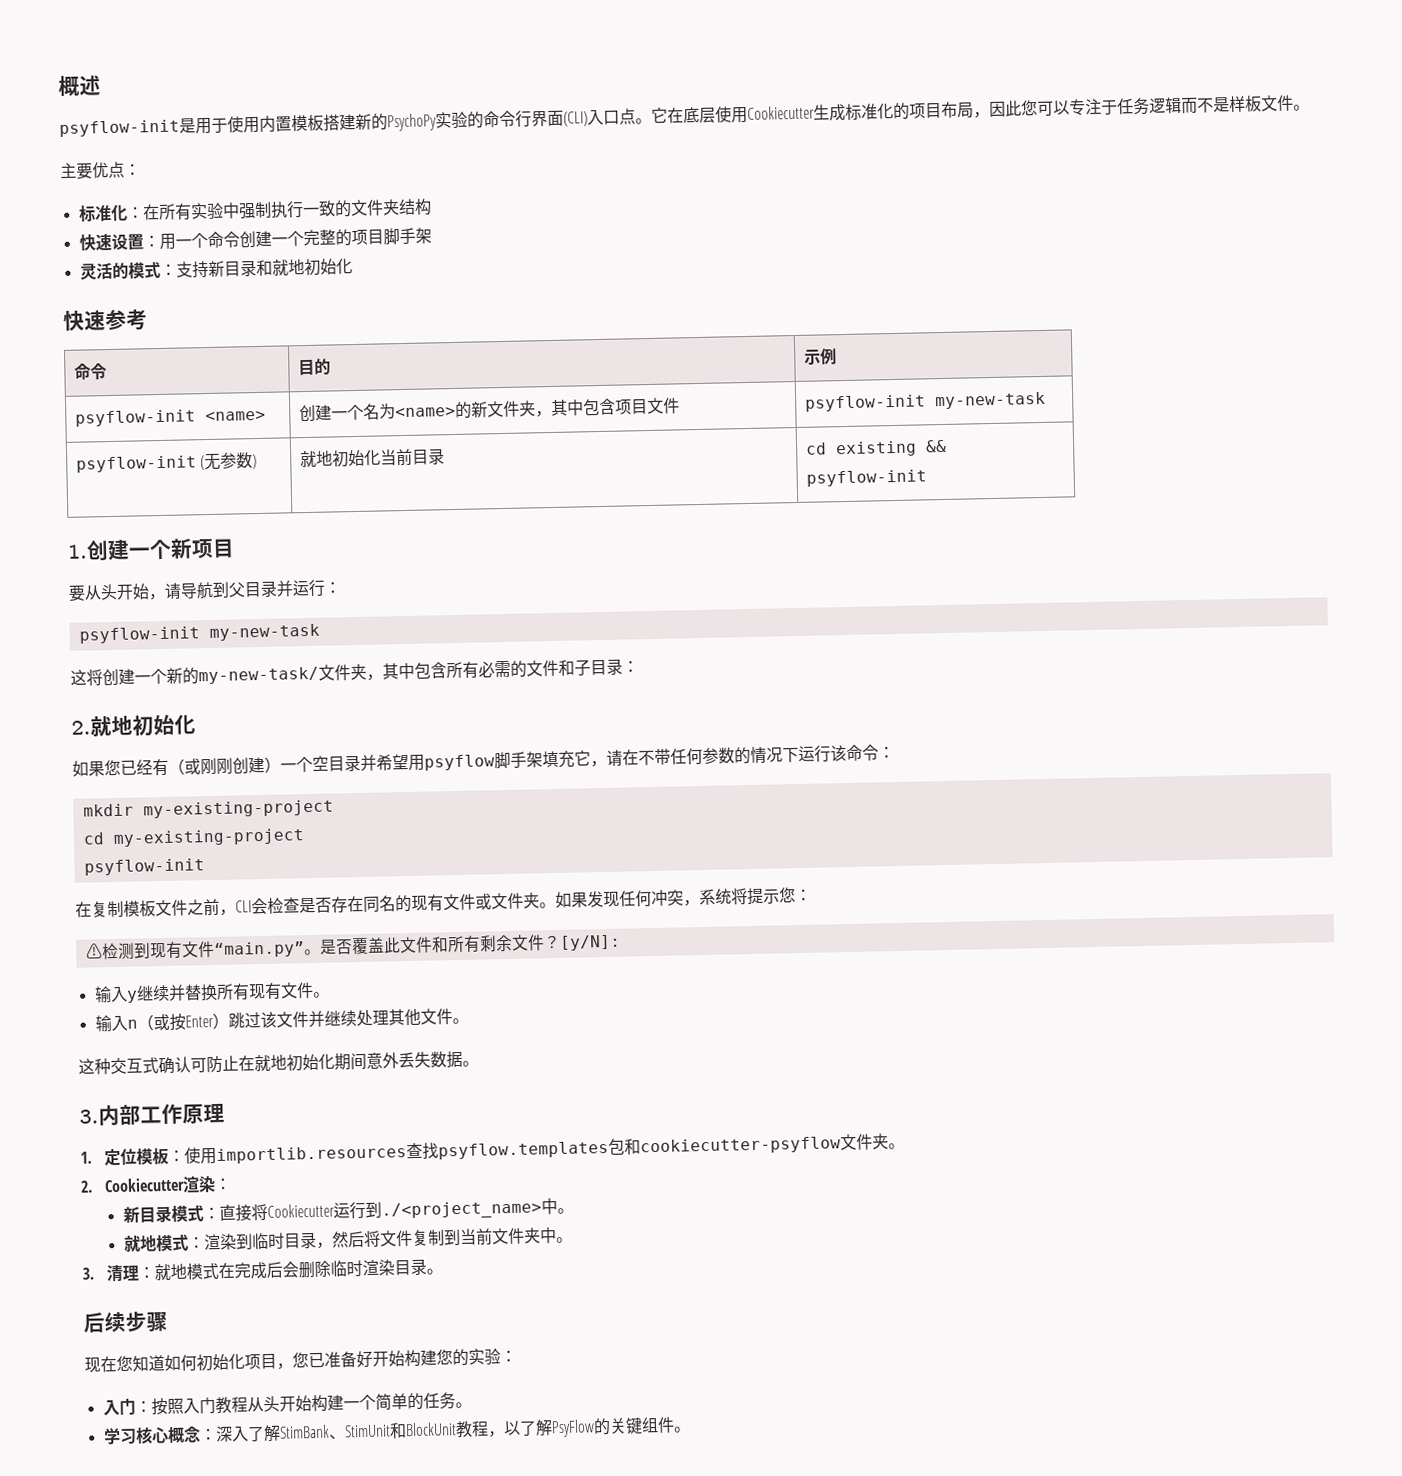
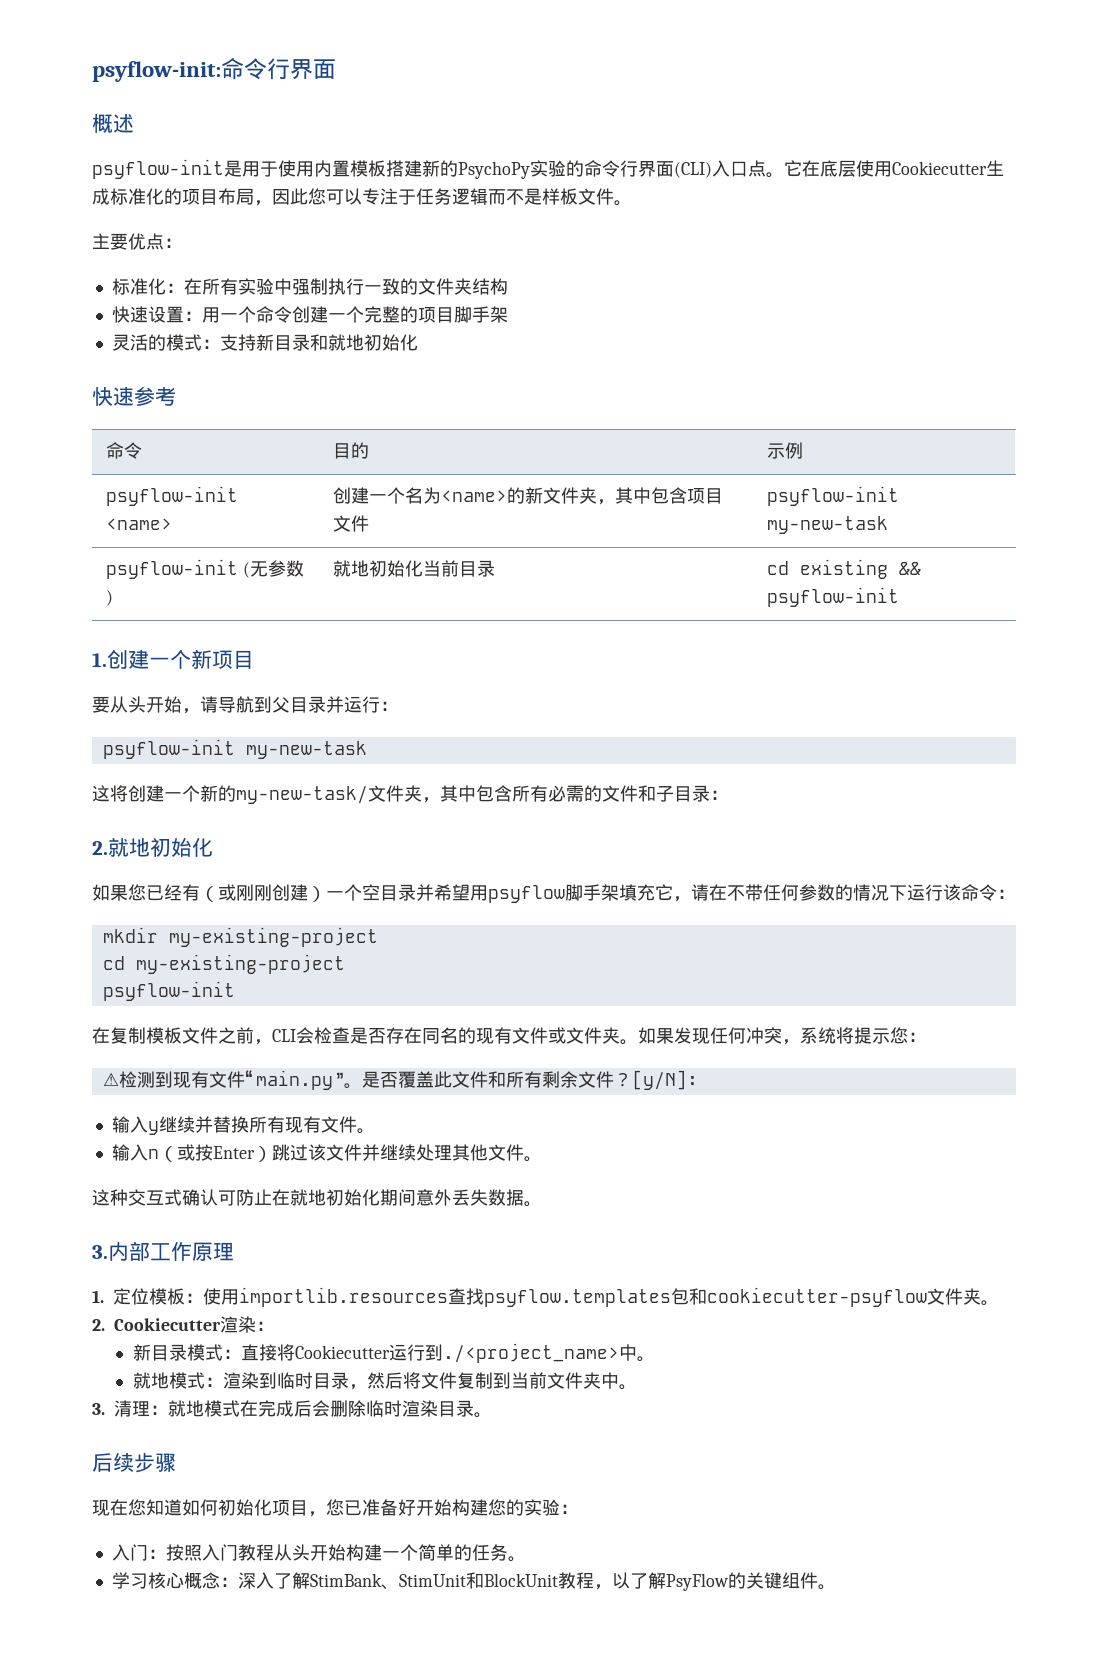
(58, 86) none -> [92,58,336,82] psyflow-init:命令行界面 //

